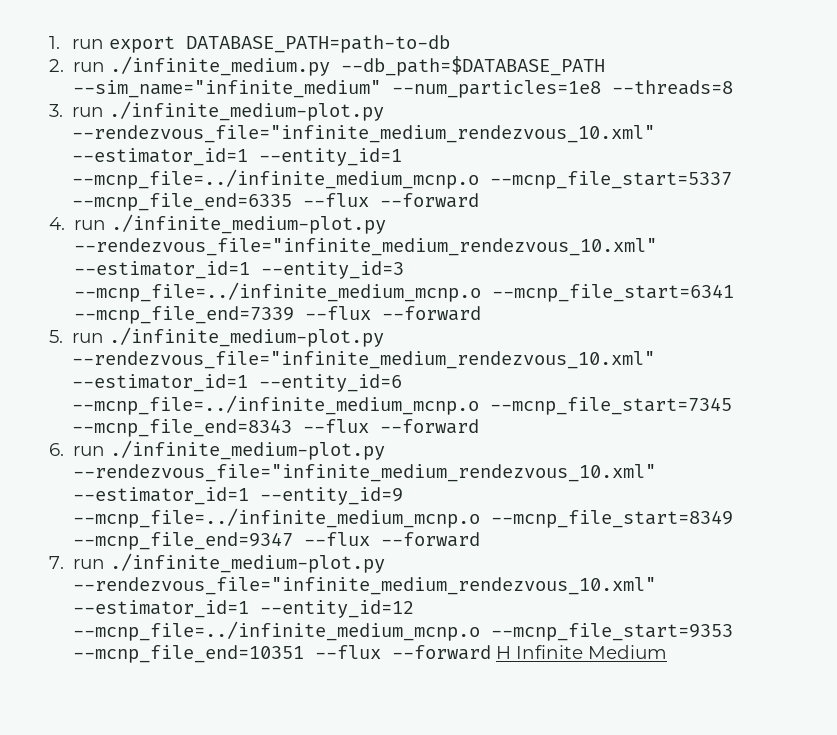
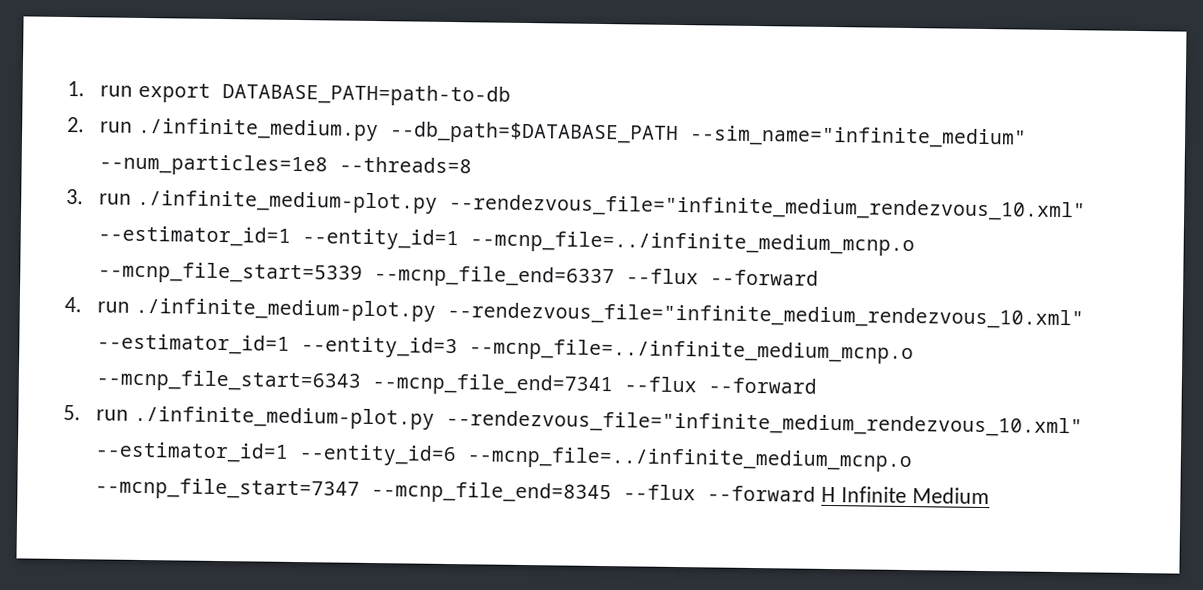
[490,171,733,189] [72,193,293,211] --mcnp_file_start=5337 --mcnp_file_end=6335 -> [98,261,616,289] --mcnp_file_start=5339 --mcnp_file_end=6337
[492,284,735,302] [74,306,295,324] --mcnp_file_start=6341 --mcnp_file_end=7339 -> [96,369,614,397] --mcnp_file_start=6343 --mcnp_file_end=7341
[490,397,733,415] [72,419,480,437] [49,440,386,460] [73,464,657,482] [73,487,404,505] [73,508,734,528] [73,532,481,550] [49,553,386,573] [73,577,657,595] [73,600,415,618] [73,621,734,641] [73,645,305,663] --mcnp_file_start=7345 --mcnp_file_end=8343 --flux --forward // 6. run ./infinite_medium-plot.py --rendezvous_file="infinite_medium_rendezvous_10.xml" --estimator_id=1 --entity_id=9 --mcnp_file=../infinite_medium_mcnp.o --mcnp_file_start=8349 --mcnp_file_end=9347 --flux --forward // 7. run ./infinite_medium-plot.py --rendezvous_file="infinite_medium_rendezvous_10.xml" --estimator_id=1 --entity_id=12 --mcnp_file=../infinite_medium_mcnp.o --mcnp_file_start=9353 --mcnp_file_end=10351 -> [95,477,613,505] --mcnp_file_start=7347 --mcnp_file_end=8345

